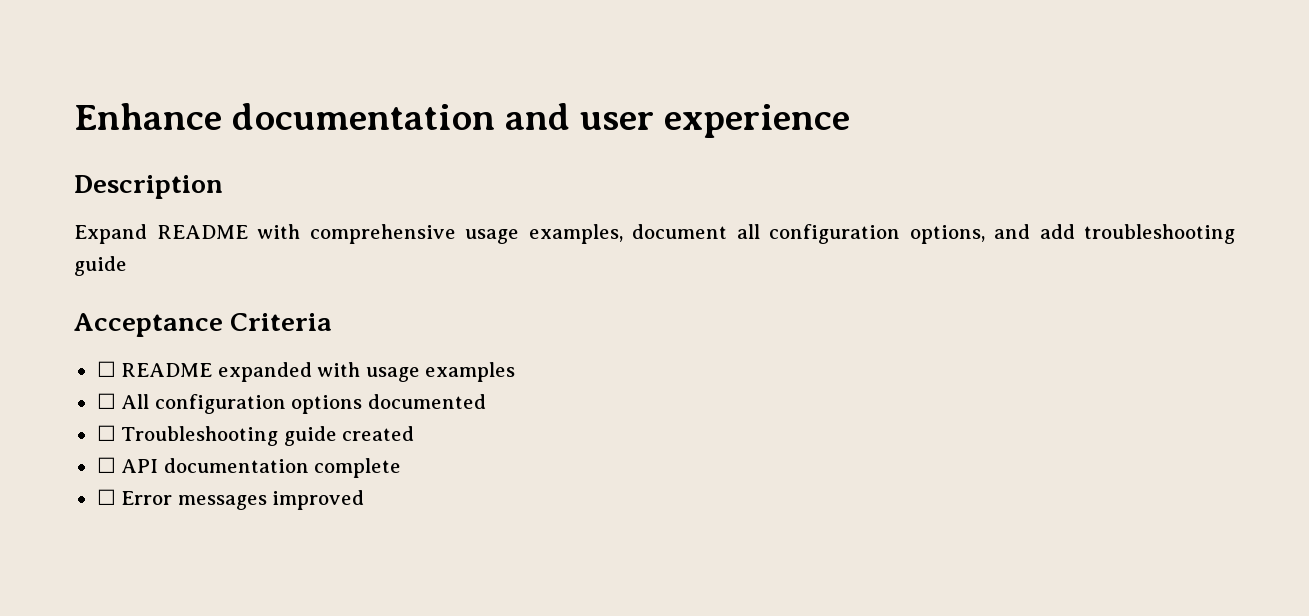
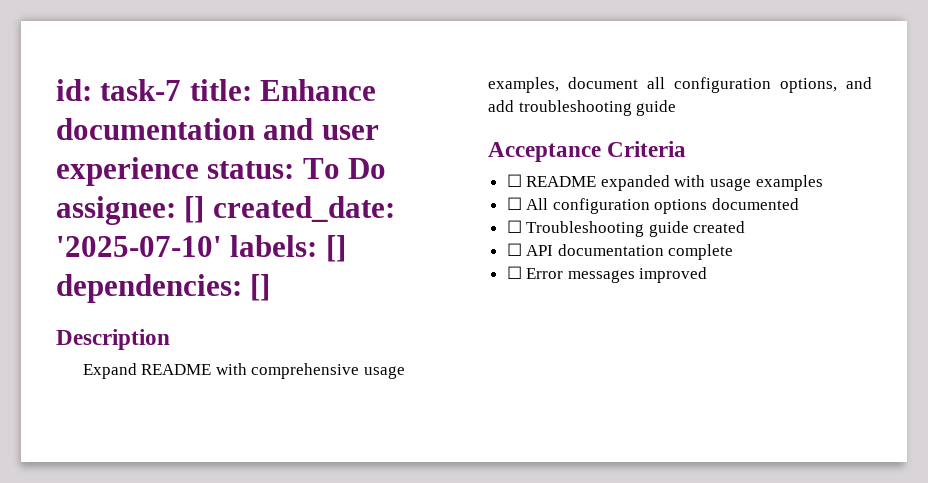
(74, 116) none -> [56,79,252,101] id: task-7 title:
(850, 121) none -> [207,158,387,179] [56,196,395,225] [56,235,346,262] [56,274,271,303] status: To Do assignee: [] created_date: '2025-07-10' labels: [] dependencies: []

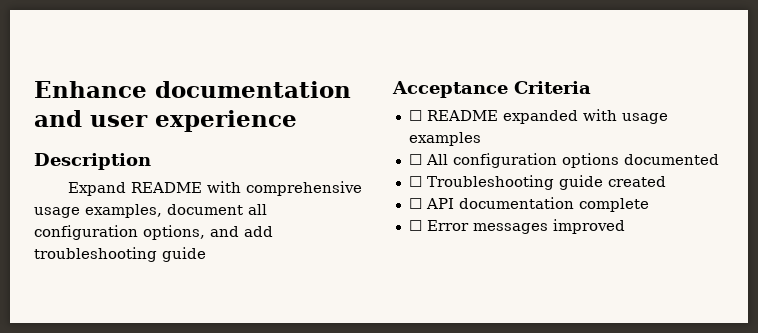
[56,79,252,101] id: task-7 title: -> (34, 89) none
[207,158,387,179] [56,196,395,225] [56,235,346,262] [56,274,271,303] status: To Do assignee: [] created_date: '2025-07-10' labels: [] dependencies: [] -> (297, 121) none

